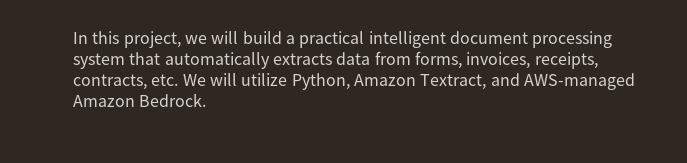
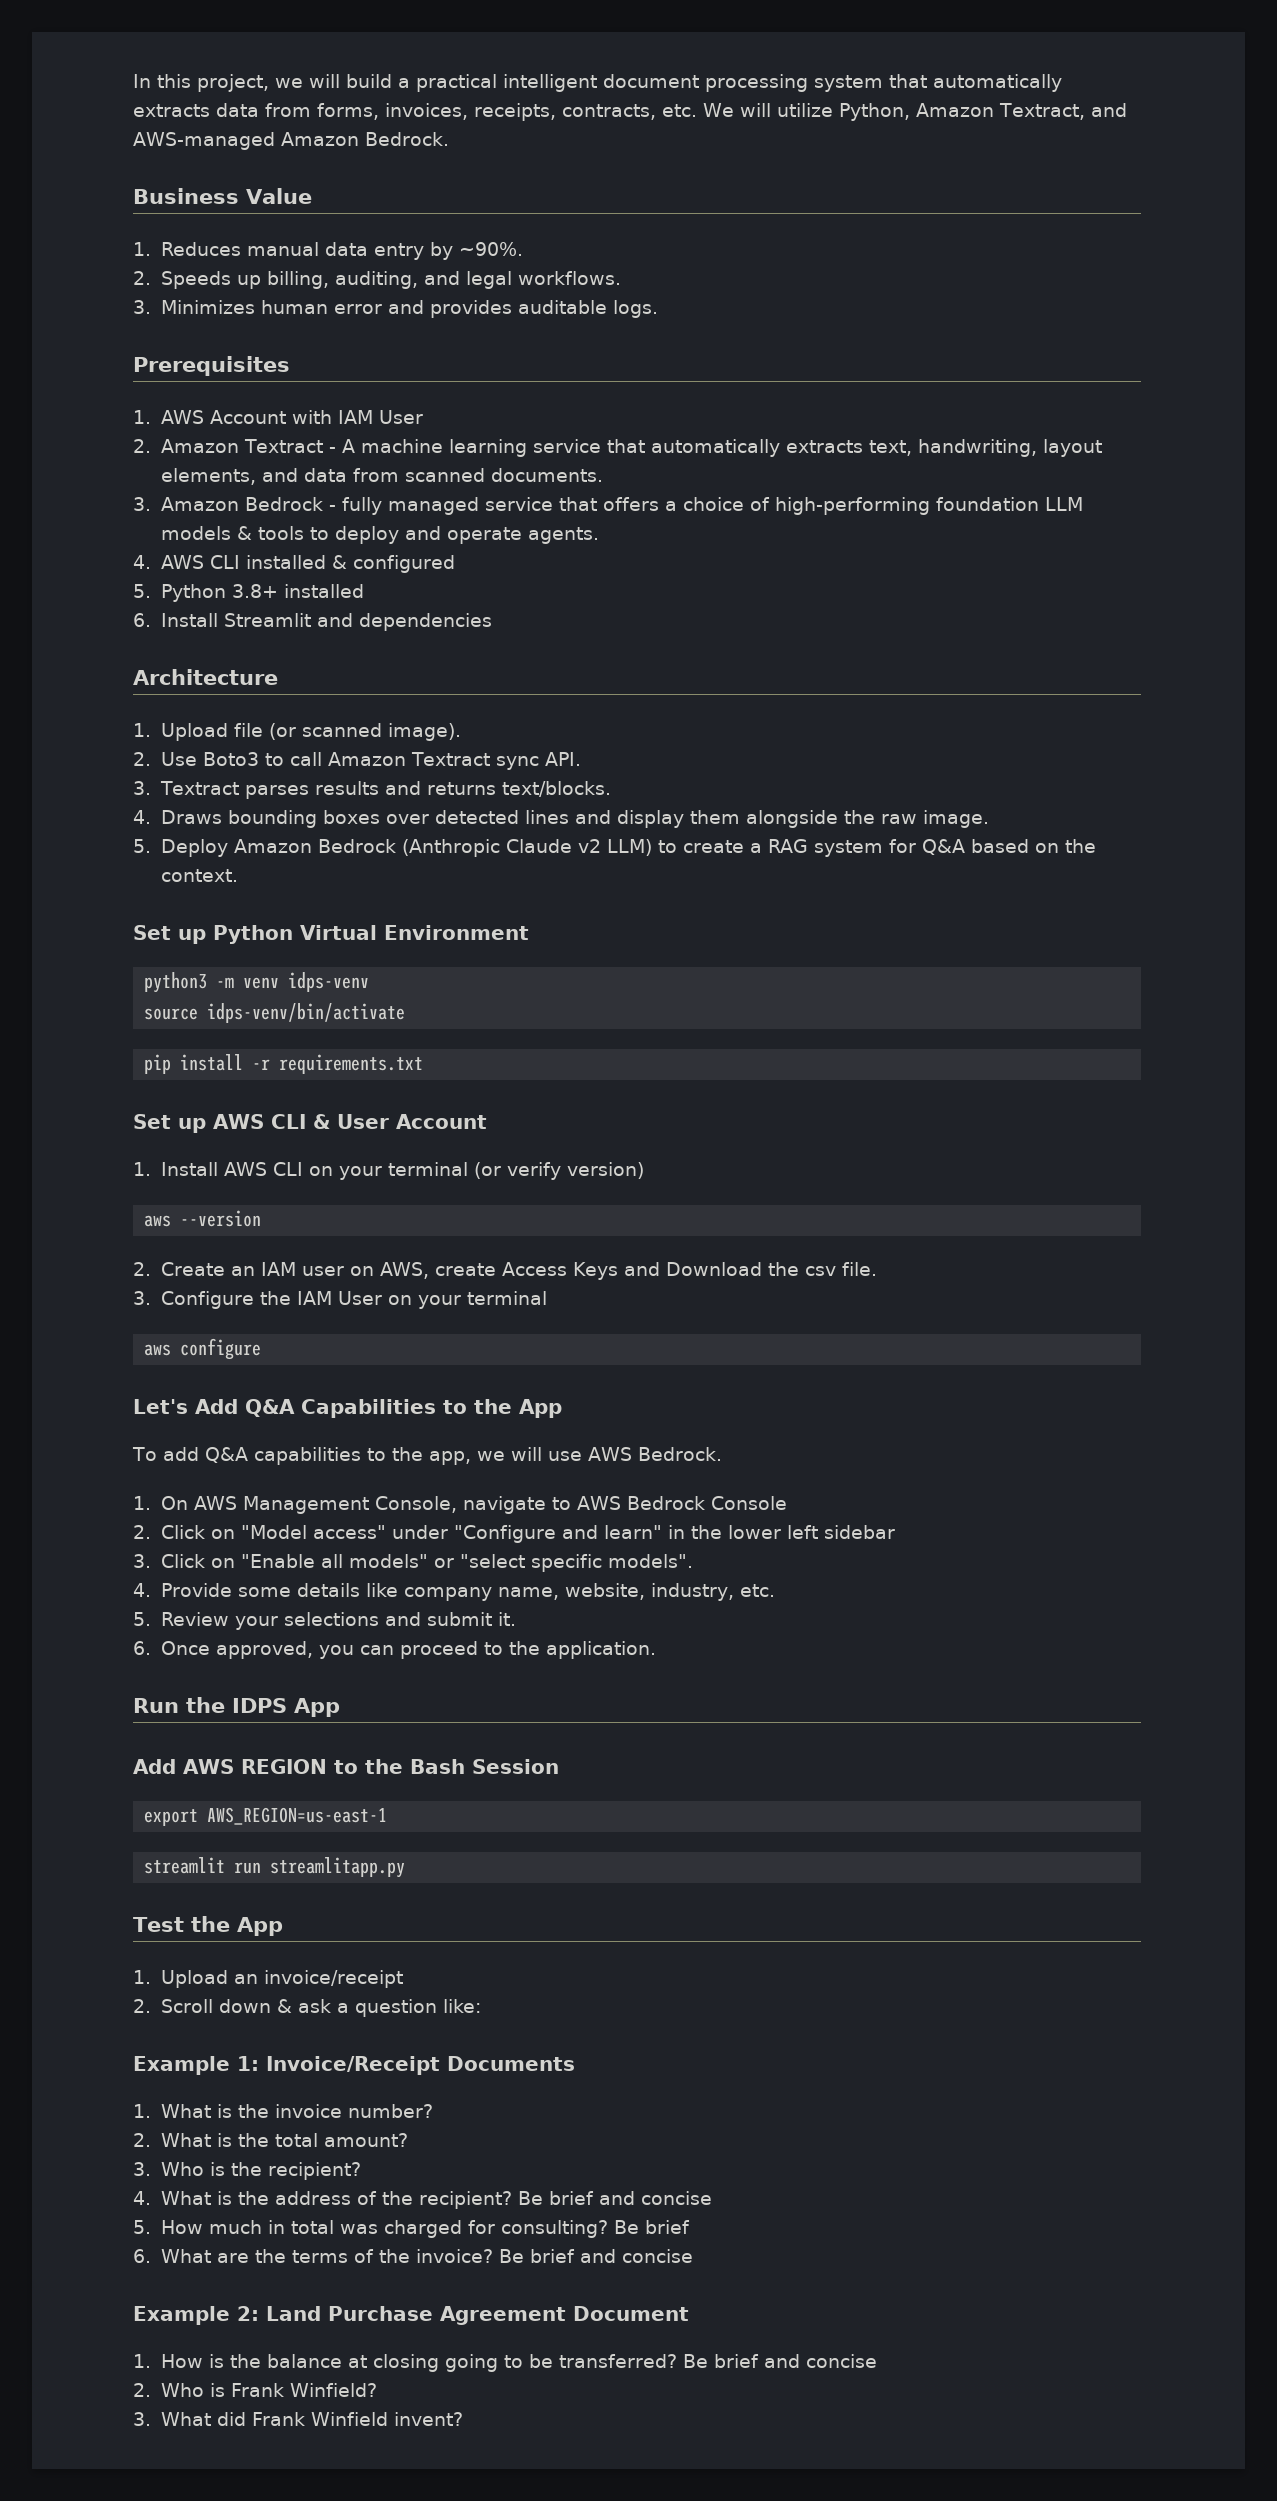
(207, 100) none -> [133,188,312,204] [133,242,524,260] [133,271,621,289] [133,300,658,318] [133,356,290,376] [133,410,424,424] [133,439,1103,457] [160,468,603,485] [133,497,1083,515] [160,526,599,544] [133,555,456,573] [133,584,364,602] [133,613,492,631] [133,669,278,685] [133,723,461,741] [133,752,582,770] [133,781,612,799] [133,810,989,828] [133,839,1097,857] [160,869,238,882] [133,925,529,944] [144,972,370,993] [144,1003,406,1023] [144,1054,424,1074] [133,1114,487,1133] [133,1162,645,1180] [144,1210,262,1227] [133,1262,878,1280] [133,1291,547,1309] [144,1338,262,1360] [133,1399,562,1418] [132,1447,722,1465] [133,1496,788,1514] [133,1525,895,1543] [133,1554,693,1572] [133,1583,776,1601] [133,1612,517,1630] [133,1641,656,1659] [133,1697,340,1717] [133,1759,559,1774] [144,1807,388,1826] [144,1857,406,1878] [133,1916,283,1936] [133,1970,403,1988] [133,1999,482,2017] [133,2056,575,2075] [133,2104,433,2118] [133,2133,408,2147] [133,2162,361,2180] [133,2191,712,2209] [133,2220,690,2238] [133,2249,693,2263] [133,2306,689,2325] [133,2354,877,2372] [133,2383,378,2397] [133,2412,464,2426] // Business Value // 1. Reduces manual data entry by ~90%. // 2. Speeds up billing, auditing, and legal workflows. // 3. Minimizes human error and provides auditable logs. // Prerequisites // 1. AWS Account with IAM User // 2. Amazon Textract - A machine learning service that automatically extracts text, handwriting, layout elements, and data from scanned documents. // 3. Amazon Bedrock - fully managed service that offers a choice of high-performing foundation LLM models & tools to deploy and operate agents. // 4. AWS CLI installed & configured // 5. Python 3.8+ installed // 6. Install Streamlit and dependencies // Architecture // 1. Upload file (or scanned image). // 2. Use Boto3 to call Amazon Textract sync API. // 3. Textract parses results and returns text/blocks. // 4. Draws bounding boxes over detected lines and display them alongside the raw image. // 5. Deploy Amazon Bedrock (Anthropic Claude v2 LLM) to create a RAG system for Q&A based on the context. // Set up Python Virtual Environment // python3 -m venv idps-venv // source idps-venv/bin/activate // pip install -r requirements.txt // Set up AWS CLI & User Account // 1. Install AWS CLI on your terminal (or verify version) // aws --version // 2. Create an IAM user on AWS, create Access Keys and Download the csv file. // 3. Configure the IAM User on your terminal // aws configure // Let's Add Q&A Capabilities to the App // To add Q&A capabilities to the app, we will use AWS Bedrock. // 1. On AWS Management Console, navigate to AWS Bedrock Console // 2. Click on "Model access" under "Configure and learn" in the lower left sidebar // 3. Click on "Enable all models" or "select specific models". // 4. Provide some details like company name, website, industry, etc. // 5. Review your selections and submit it. // 6. Once approved, you can proceed to the application. // Run the IDPS App // Add AWS REGION to the Bash Session // export AWS_REGION=us-east-1 // streamlit run streamlitapp.py // Test the App // 1. Upload an invoice/receipt // 2. Scroll down & ask a question like: // Example 1: Invoice/Receipt Documents // 1. What is the invoice number? // 2. What is the total amount? // 3. Who is the recipient? // 4. What is the address of the recipient? Be brief and concise // 5. How much in total was charged for consulting? Be brief // 6. What are the terms of the invoice? Be brief and concise // Example 2: Land Purchase Agreement Document // 1. How is the balance at closing going to be transferred? Be brief and concise // 2. Who is Frank Winfield? // 3. What did Frank Winfield invent?

